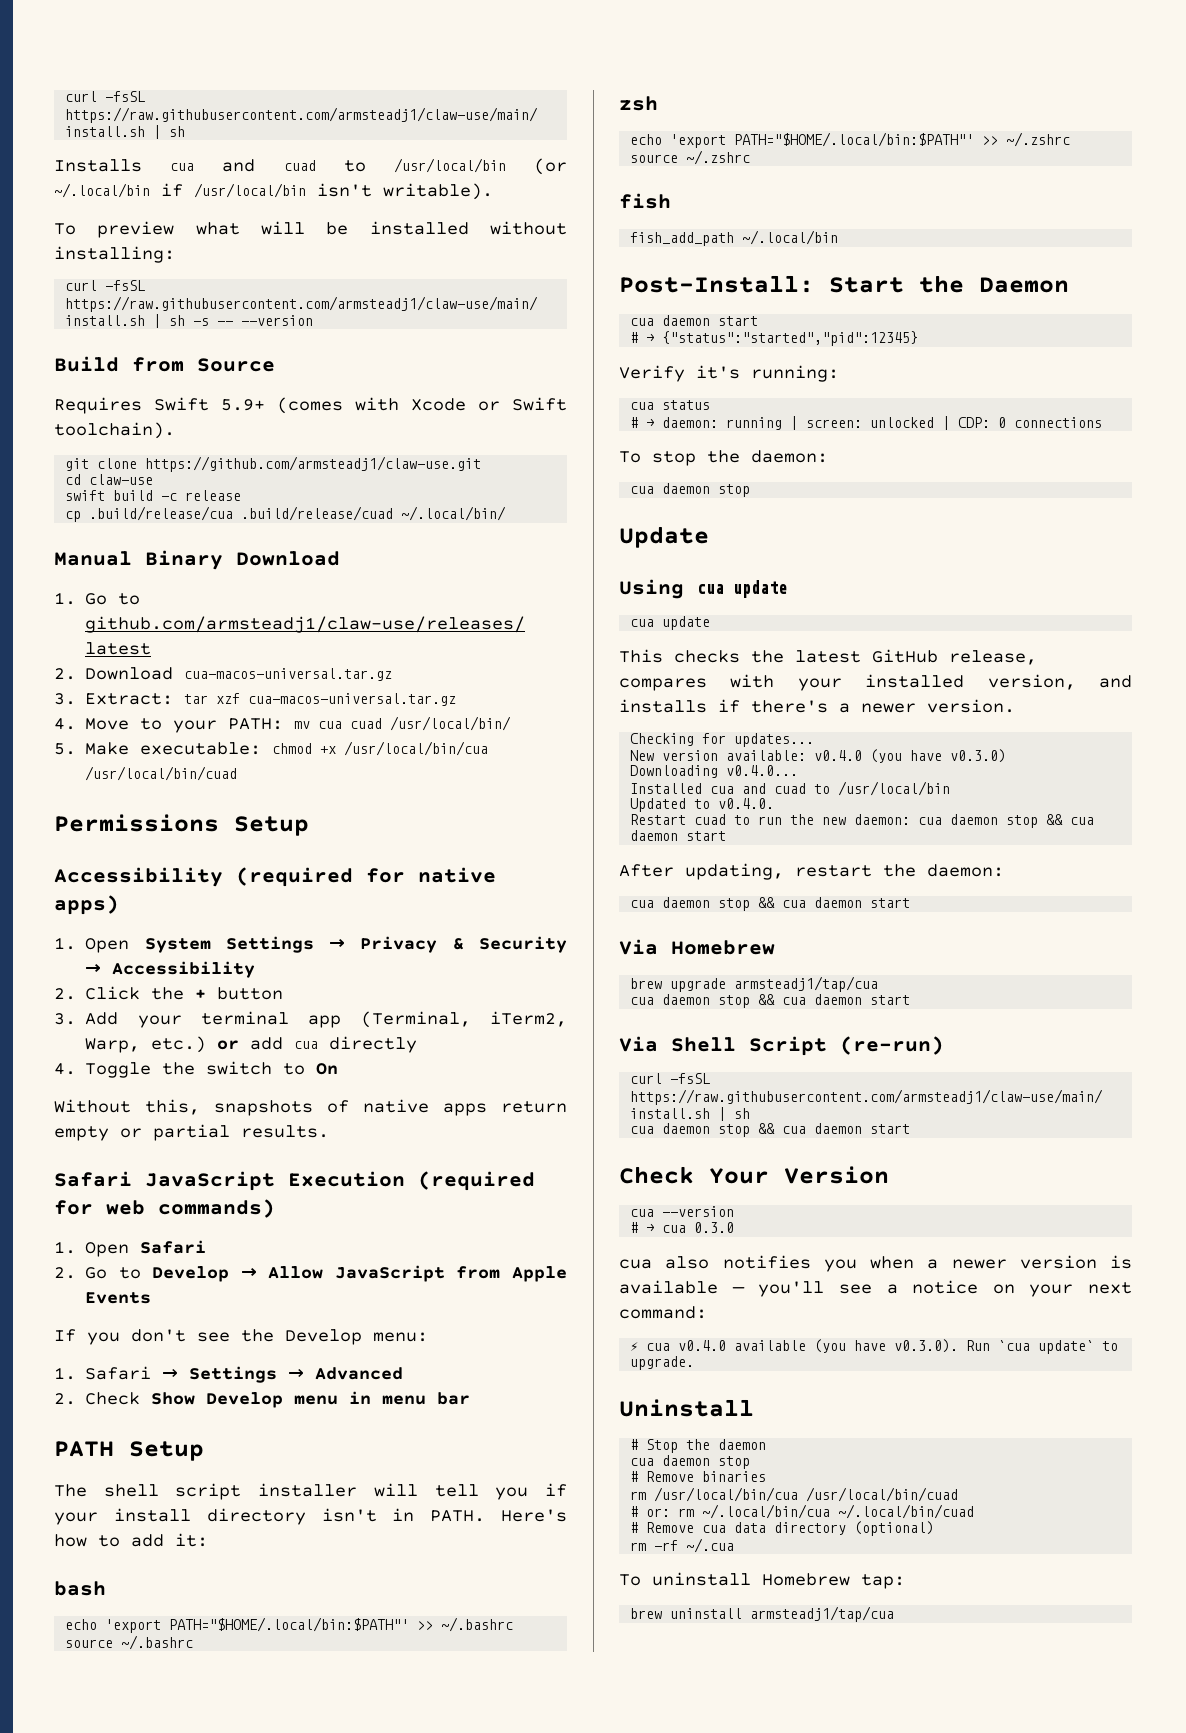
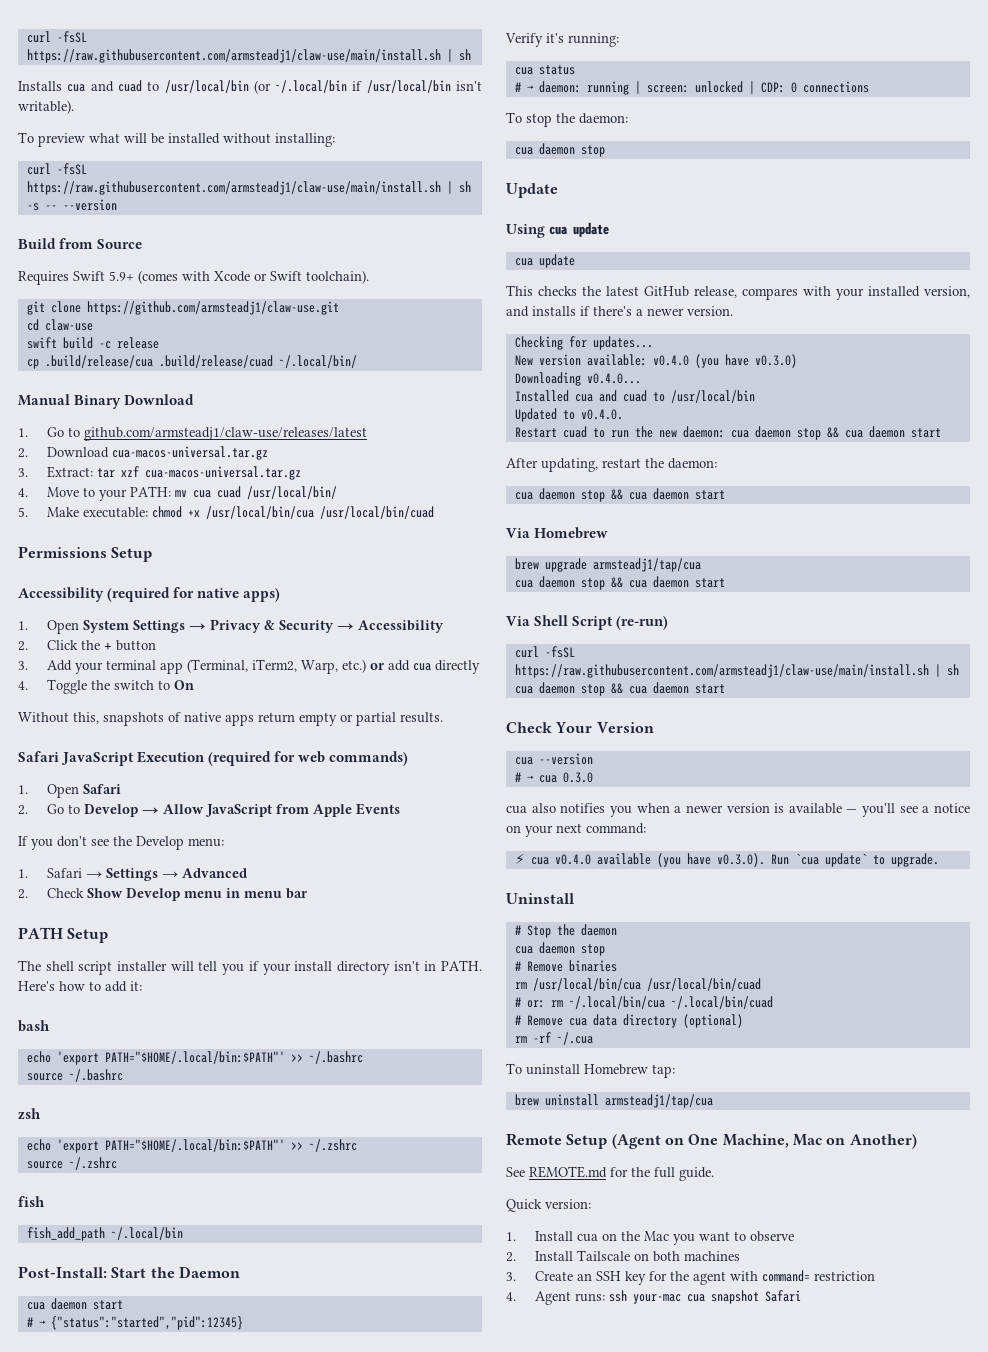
(895, 1614) none -> [506,1133,917,1149] [506,1166,714,1181] [506,1199,591,1212] [506,1231,794,1245] [506,1250,740,1262] [506,1270,875,1285] [506,1290,801,1305] // Remote Setup (Agent on One Machine, Mac on Another) // See REMOTE.md for the full guide. // Quick version: // 1. Install cua on the Mac you want to observe // 2. Install Tailscale on both machines // 3. Create an SSH key for the agent with command= restriction // 4. Agent runs: ssh your-mac cua snapshot Safari

